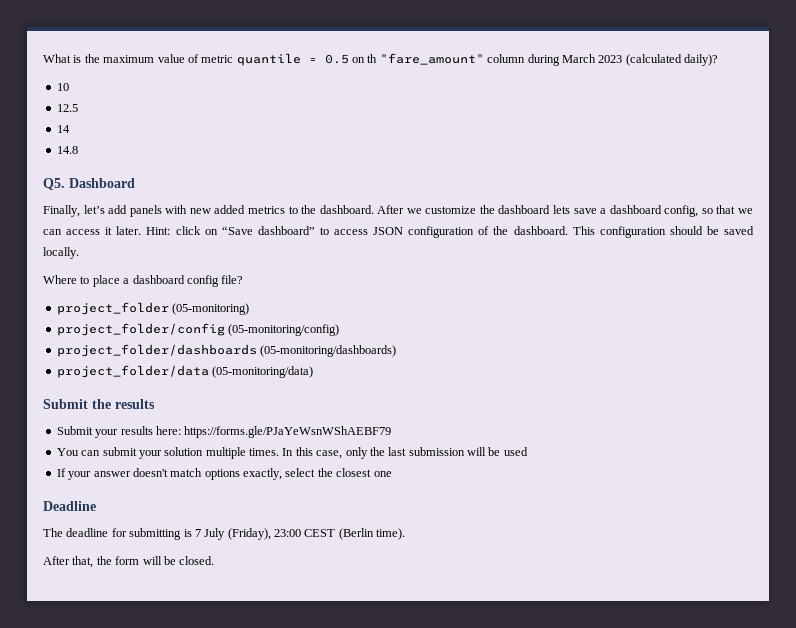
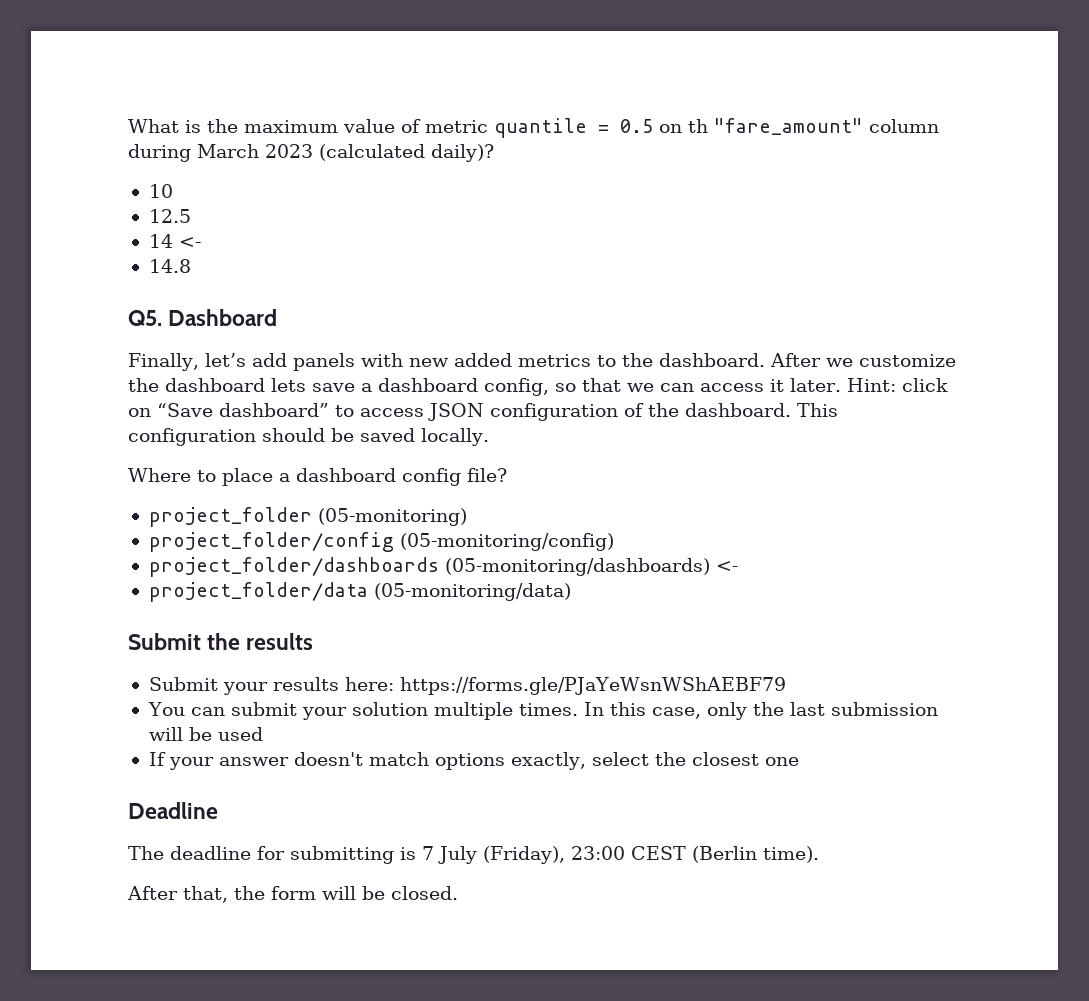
(70, 129) none -> [178,237,201,248] <-
(397, 351) none -> [715,561,738,572] <-

